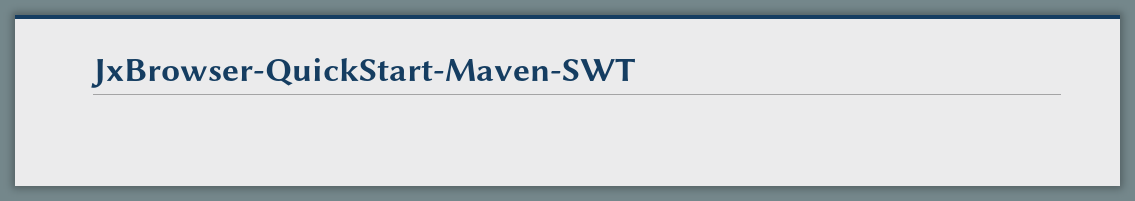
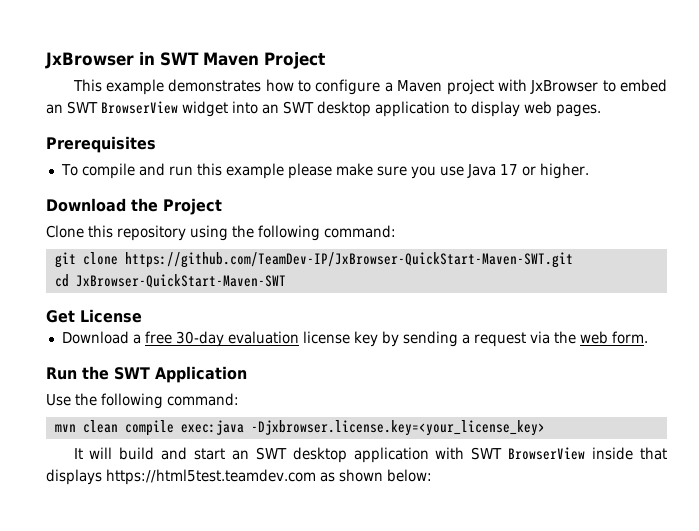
[91,58,635,88] JxBrowser-QuickStart-Maven-SWT -> [45,52,325,69] [72,79,668,95] [46,101,601,117] [46,136,156,153] [60,163,589,179] [46,198,222,215] [46,225,396,241] [54,252,573,268] [54,274,286,288] [46,309,142,323] [61,331,648,347] [46,366,247,383] [46,393,239,409] [54,420,545,436] [73,447,668,463] [46,469,432,485] JxBrowser in SWT Maven Project // This example demonstrates how to configure a Maven project with JxBrowser to embed an SWT BrowserView widget into an SWT desktop application to display web pages. // Prerequisites // To compile and run this example please make sure you use Java 17 or higher. // Download the Project // Clone this repository using the following command: // git clone https://github.com/TeamDev-IP/JxBrowser-QuickStart-Maven-SWT.git // cd JxBrowser-QuickStart-Maven-SWT // Get License // Download a free 30-day evaluation license key by sending a request via the web form. // Run the SWT Application // Use the following command: // mvn clean compile exec:java -Djxbrowser.license.key=<your_license_key> // It will build and start an SWT desktop application with SWT BrowserView inside that displays https://html5test.teamdev.com as shown below:

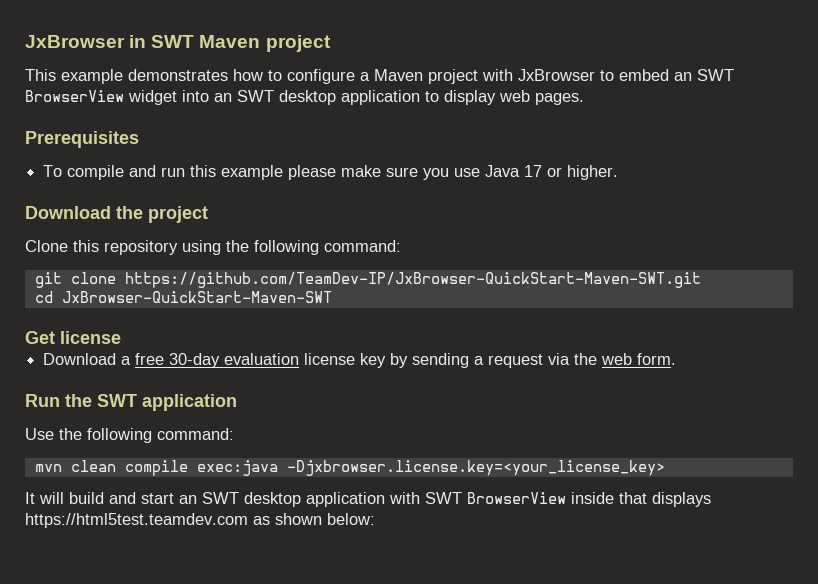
[264,52,325,69] Project -> [265,35,331,52] project
[163,198,222,215] Project -> [148,206,208,223] project
[80,309,142,323] License -> [60,331,121,344] license
[155,366,247,383] Application -> [142,394,237,411] application

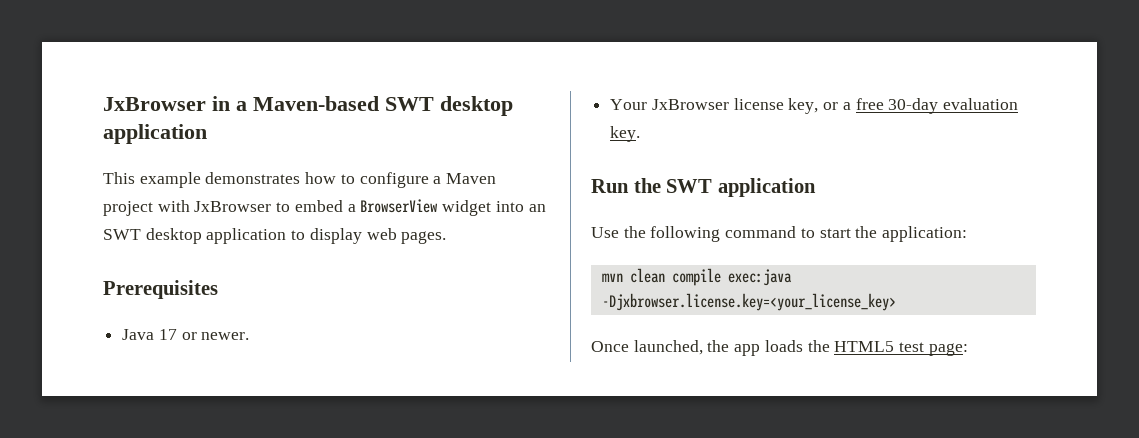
[151,35,331,52] SWT Maven project -> [236,96,513,116] [103,124,207,144] a Maven-based SWT desktop application
[674,69,734,81] an SWT -> [347,204,356,212] a
[43,165,619,180] [25,206,208,223] [25,240,401,255] [34,272,701,288] [34,291,332,303] [25,331,121,344] [43,353,117,365] To compile and run this example please make sure you use Java 17 or higher. // Download the project // Clone this repository using the following command: // git clone https://github.com/TeamDev-IP/JxBrowser-QuickStart-Maven-SWT.git // cd JxBrowser-QuickStart-Maven-SWT // Get license // Download -> [122,329,250,340] [610,98,839,114] Java 17 or newer. // Your JxBrowser license key, or
[304,353,677,368] license key by sending a request via the web form. -> [610,126,641,142] key.
[157,428,234,440] command: -> [725,226,968,242] command to start the application:
[25,492,711,507] [25,513,375,528] It will build and start an SWT desktop application with SWT BrowserView inside that displays https://html5test.teamdev.com as shown below: -> [591,340,968,356] Once launched, the app loads the HTML5 test page:

